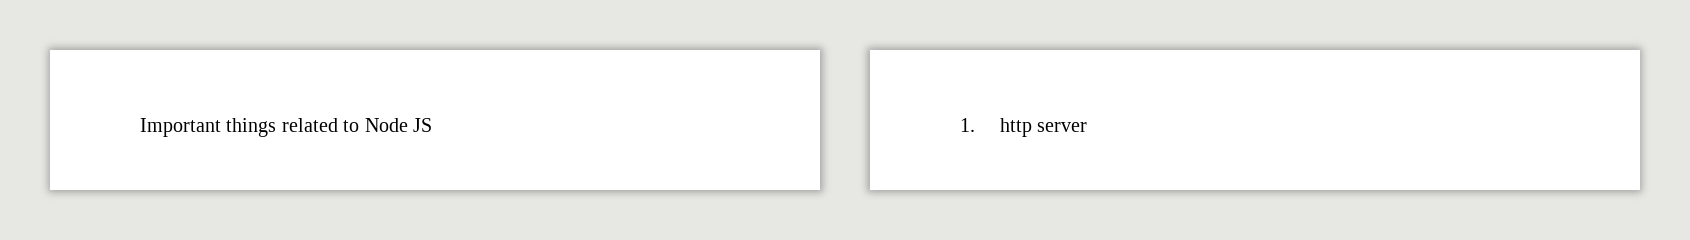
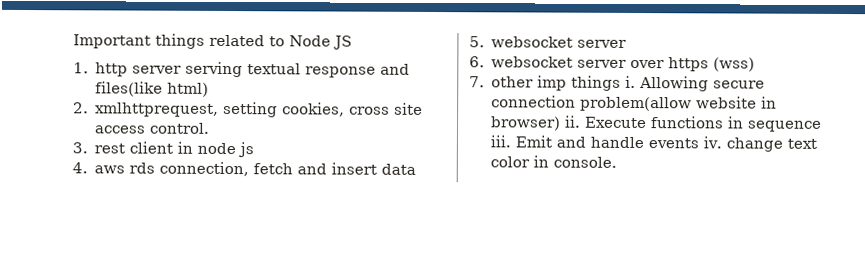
(1088, 127) none -> [185,61,411,78] [95,81,210,97] [73,101,424,118] [94,122,211,134] [72,141,255,158] [72,161,417,177] [469,36,628,48] [469,56,756,72] [469,75,766,92] [491,95,778,112] [490,115,823,132] [490,135,818,152] [490,155,618,168] serving textual response and files(like html) // 2. xmlhttprequest, setting cookies, cross site access control. // 3. rest client in node js // 4. aws rds connection, fetch and insert data // 5. websocket server // 6. websocket server over https (wss) // 7. other imp things i. Allowing secure connection problem(allow website in browser) ii. Execute functions in sequence iii. Emit and handle events iv. change text color in console.

